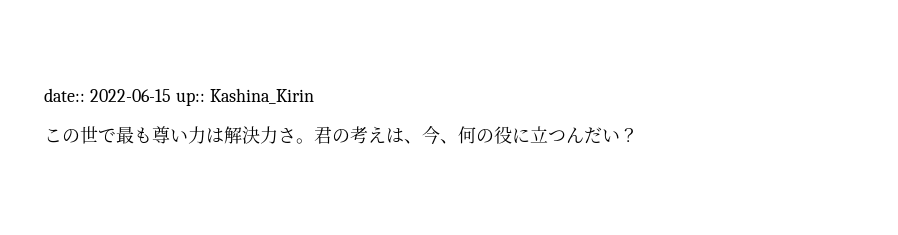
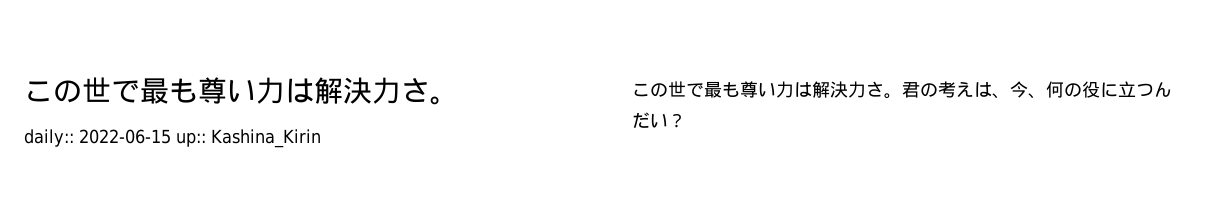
[44,88,85,102] date:: -> [24,77,459,105] [24,129,74,147] この世で最も尊い力は解決力さ。 // daily::

